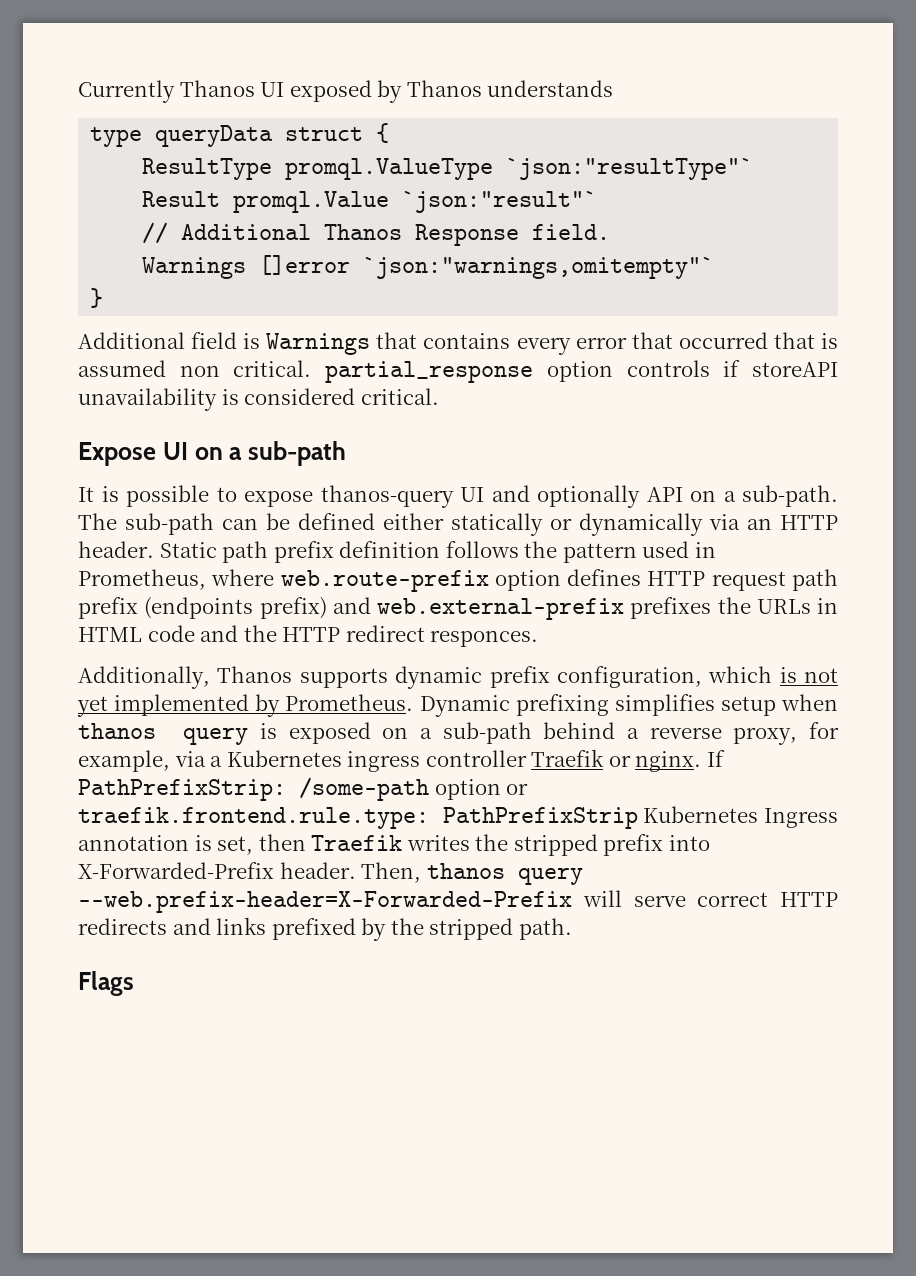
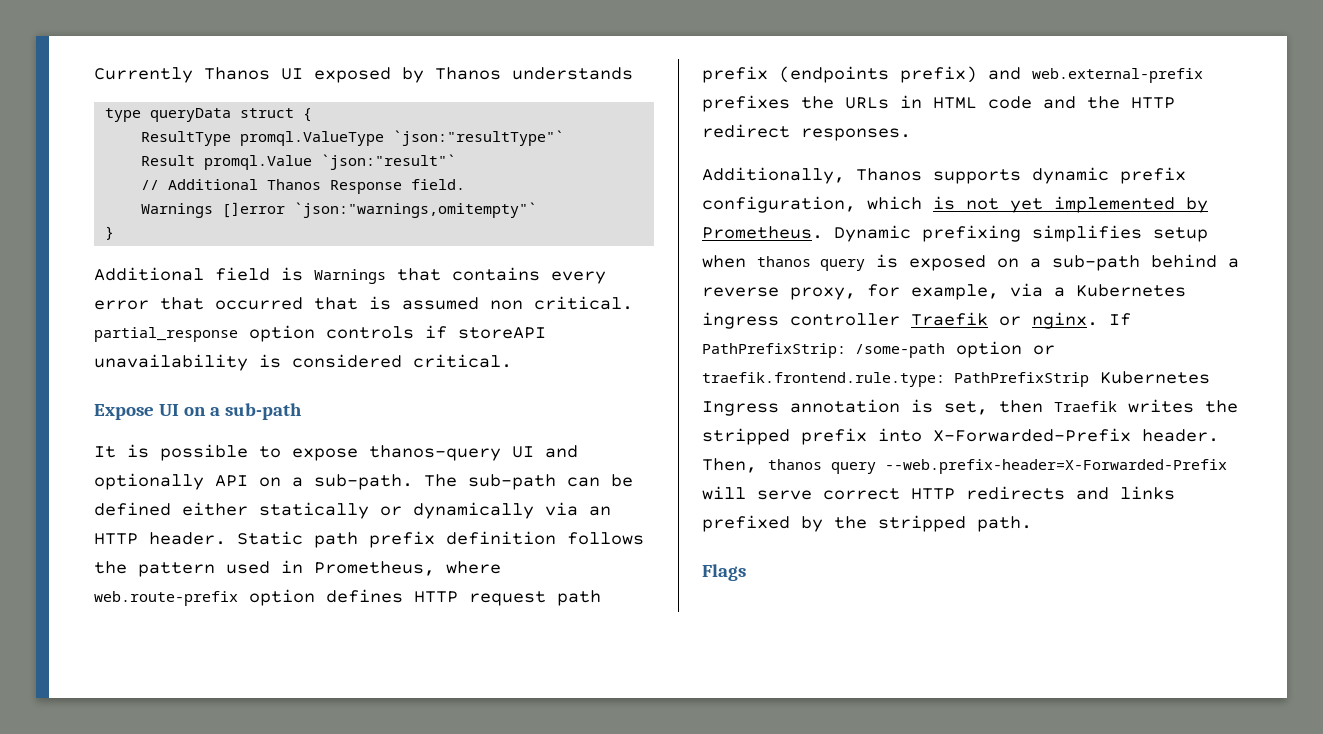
[430,630,539,647] responces. -> [801,128,911,141] responses.

